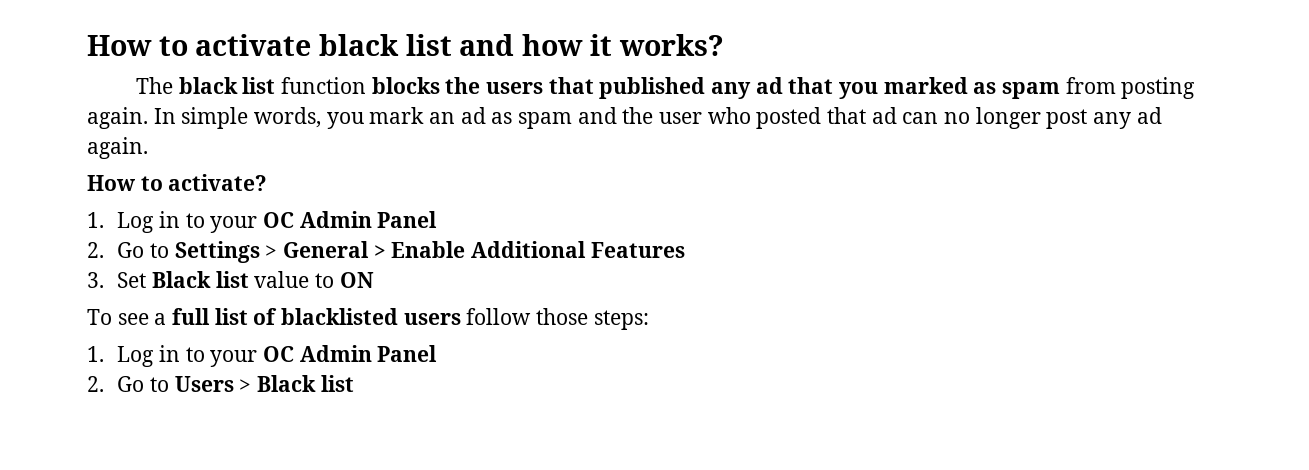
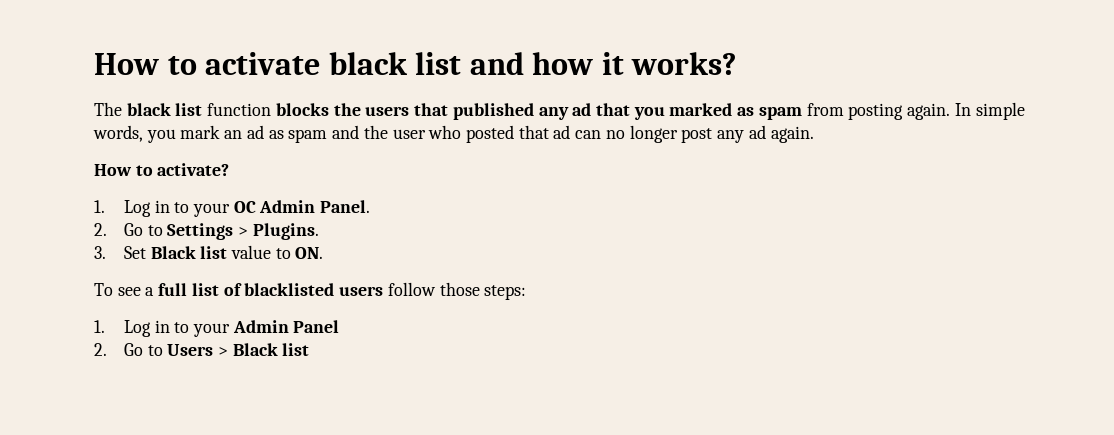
[377,211,438,228] Panel -> [320,200,371,213] Panel.
[283,241,685,258] General > Enable Additional Features -> [252,223,319,240] Plugins.
[339,272,374,288] ON -> [295,247,324,259] ON.
[263,346,295,362] OC -> (230, 330) none

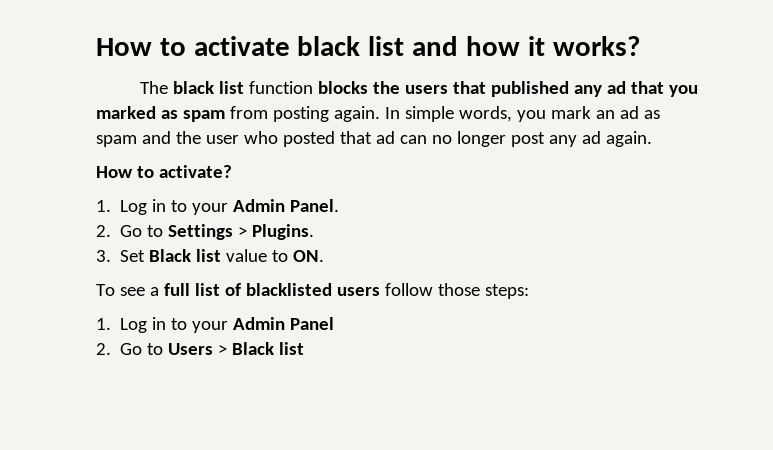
[233,201,256,213] OC -> (229, 209) none

